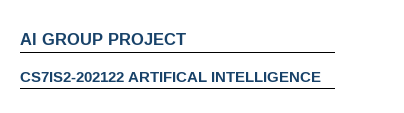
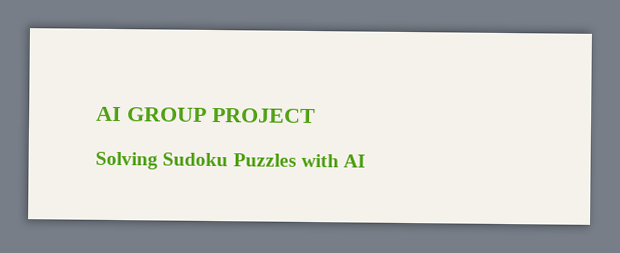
[20,72,322,82] CS7IS2-202122 ARTIFICAL INTELLIGENCE -> [95,151,367,170] Solving Sudoku Puzzles with AI

